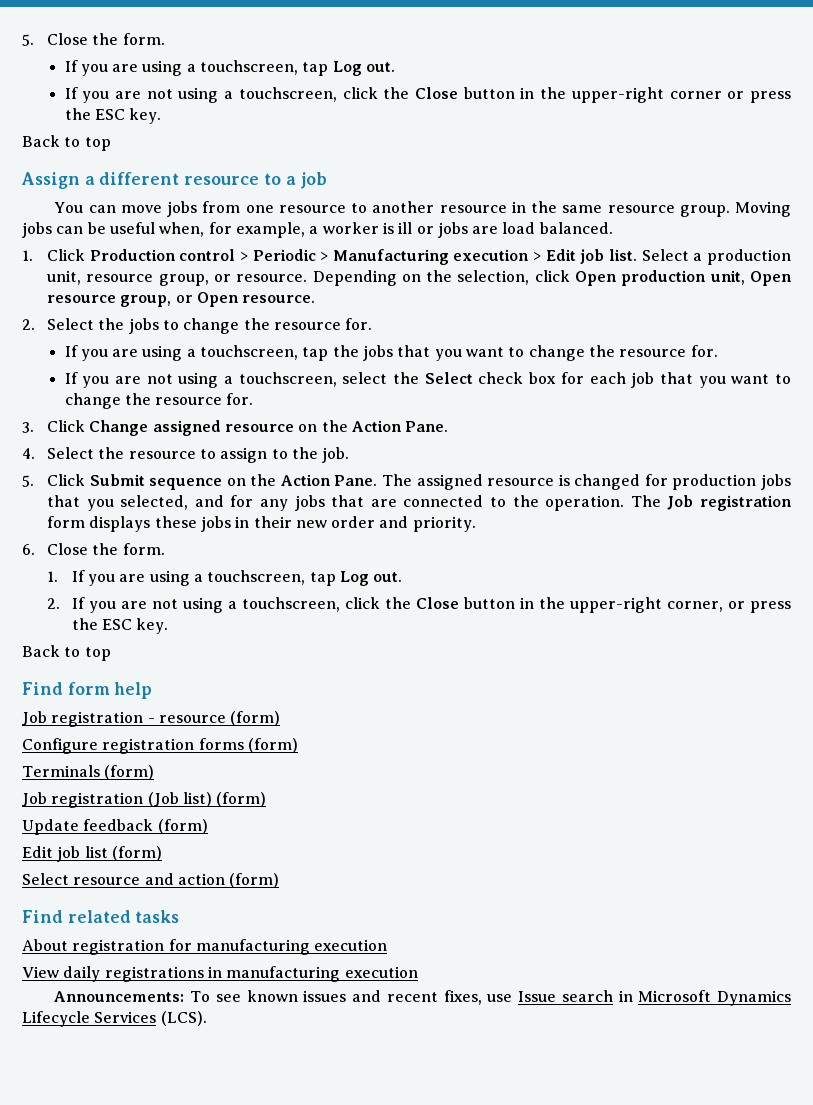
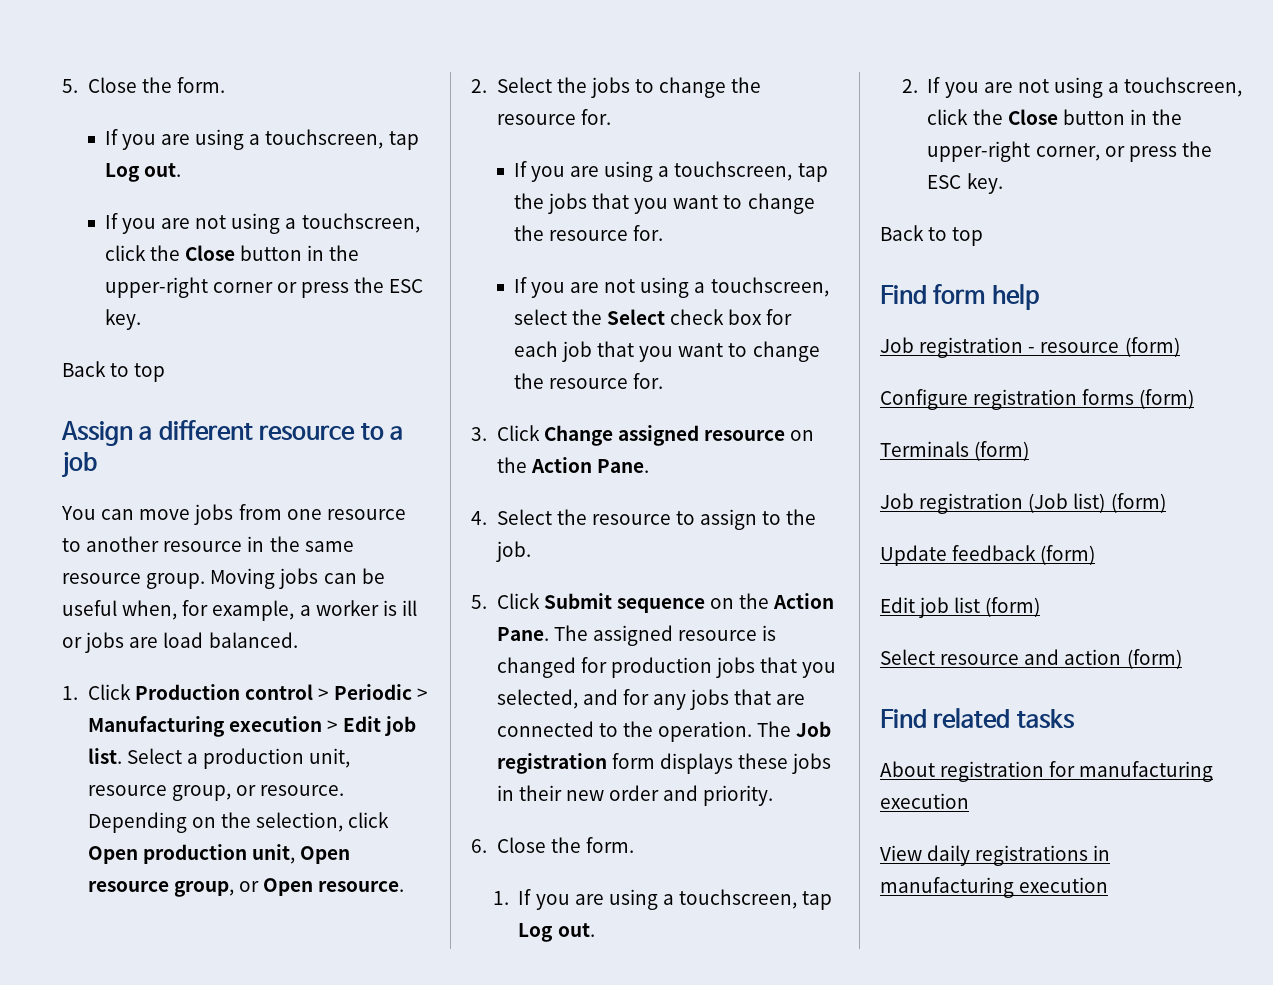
[54,990,791,1006] [22,1011,207,1027] // Announcements: To see known issues and recent fixes, use Issue search in Microsoft Dynamics Lifecycle Services (LCS). -> (1109, 885) none

